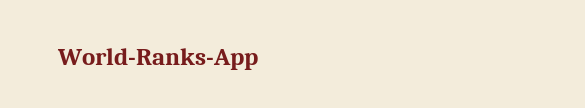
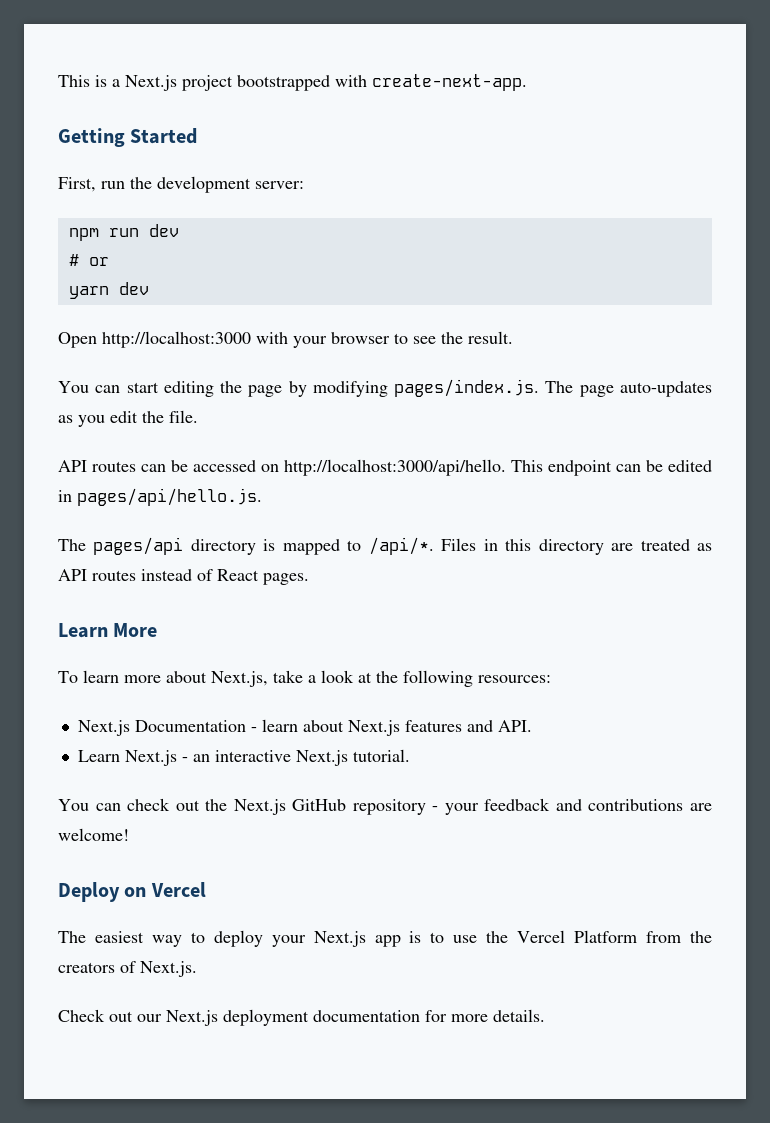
[57,48,258,70] World-Ranks-App -> [58,74,527,91] [58,128,198,147] [58,176,304,193] [68,224,179,241] [68,254,109,266] [68,282,149,299] [58,331,513,348] [58,379,712,397] [58,410,198,427] [58,459,712,476] [58,488,262,506] [58,537,712,555] [58,569,309,585] [58,623,158,638] [58,670,551,687] [77,719,532,736] [77,749,410,766] [58,798,713,815] [58,828,129,841] [58,882,206,902] [58,930,712,947] [58,961,197,977] [58,1009,545,1026] This is a Next.js project bootstrapped with create-next-app. // Getting Started // First, run the development server: // npm run dev // # or // yarn dev // Open http://localhost:3000 with your browser to see the result. // You can start editing the page by modifying pages/index.js. The page auto-updates as you edit the file. // API routes can be accessed on http://localhost:3000/api/hello. This endpoint can be edited in pages/api/hello.js. // The pages/api directory is mapped to /api/*. Files in this directory are treated as API routes instead of React pages. // Learn More // To learn more about Next.js, take a look at the following resources: // Next.js Documentation - learn about Next.js features and API. // Learn Next.js - an interactive Next.js tutorial. // You can check out the Next.js GitHub repository - your feedback and contributions are welcome! // Deploy on Vercel // The easiest way to deploy your Next.js app is to use the Vercel Platform from the creators of Next.js. // Check out our Next.js deployment documentation for more details.

